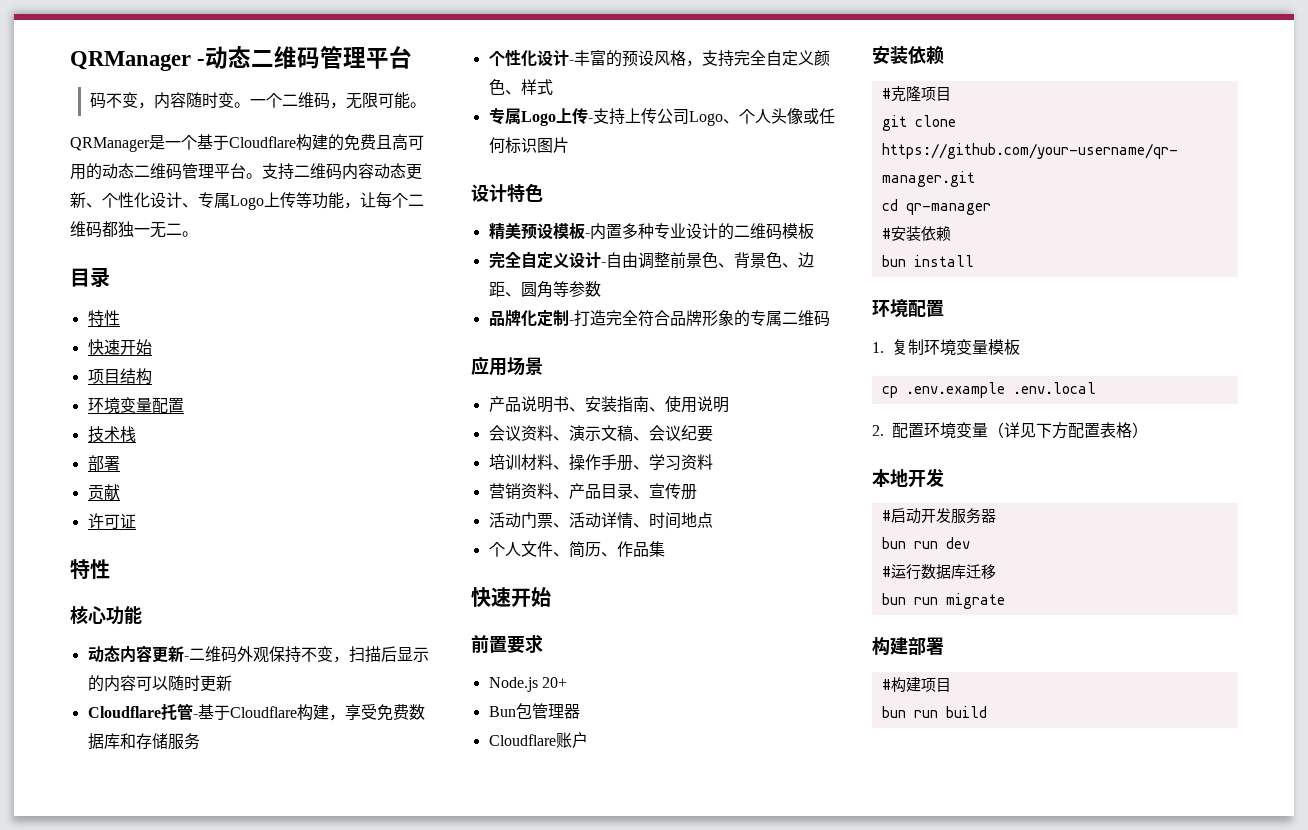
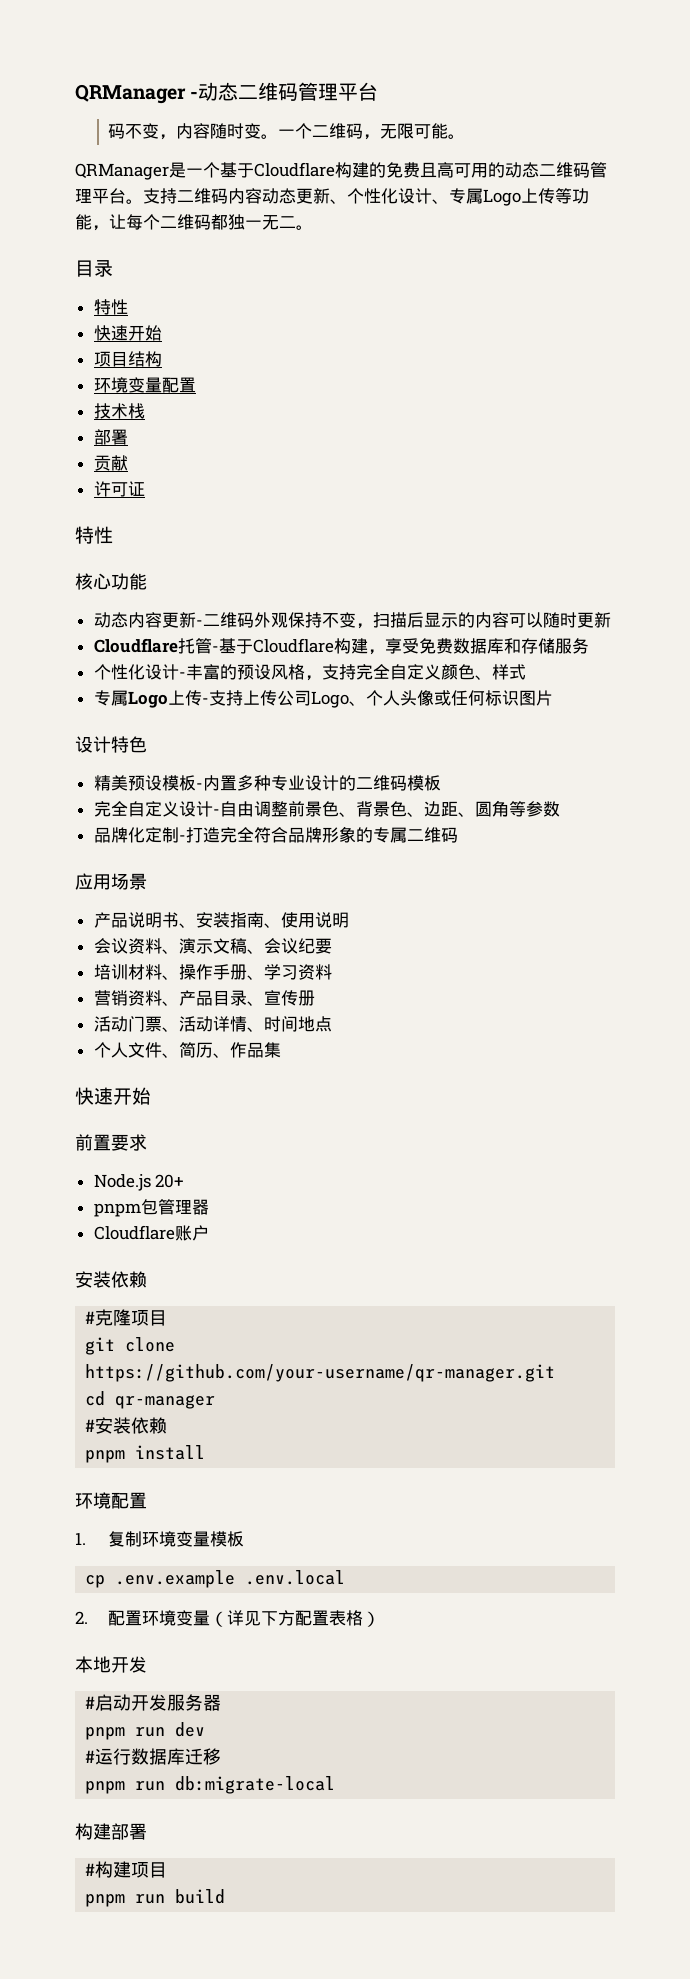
[488,706,516,717] Bun -> [93,1203,141,1217] pnpm
[881,255,906,267] bun -> [85,1450,126,1463] pnpm
[881,537,906,549] bun -> [85,1727,126,1740] pnpm
[881,593,1005,609] bun run migrate -> [85,1776,336,1794] pnpm run db:migrate-local
[881,706,906,718] bun -> [85,1894,126,1907] pnpm

